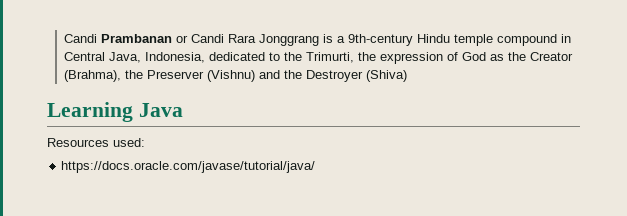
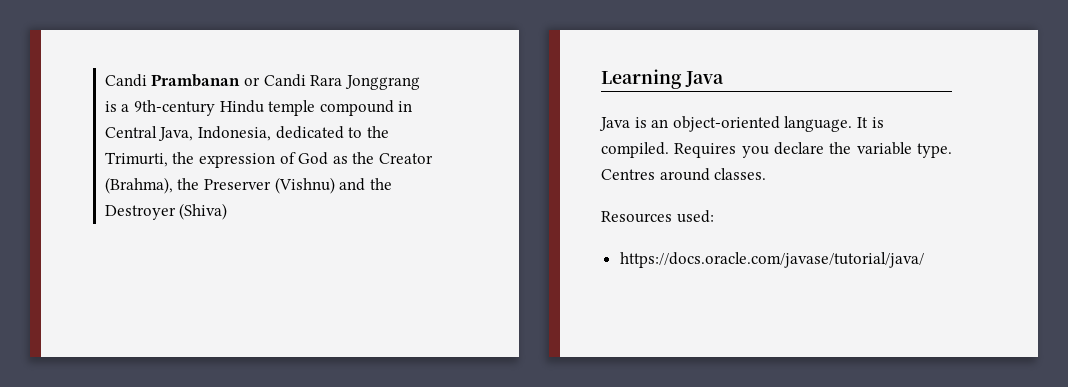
(183, 110) none -> [599,116,884,132] [601,142,952,158] [601,168,767,181] // Java is an object-oriented language. It is compiled. Requires you declare the variable type. Centres around classes.

